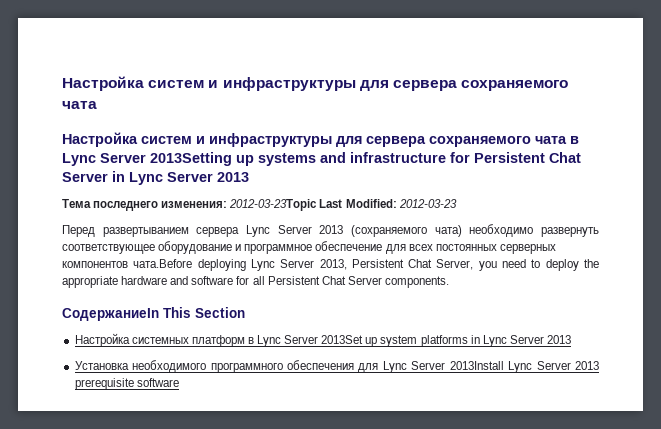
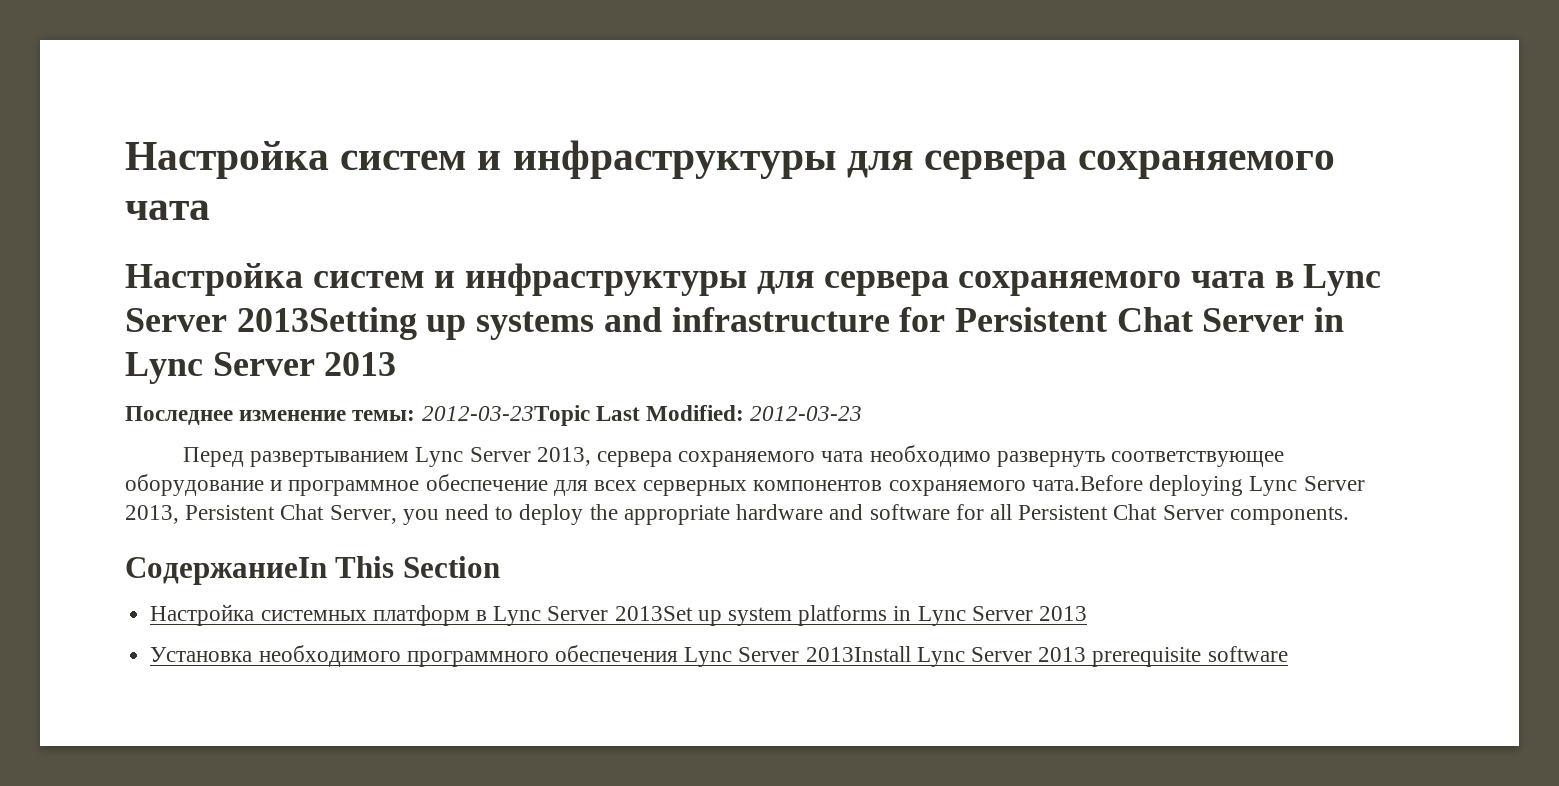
[62,199,228,211] Тема последнего изменения: -> [125,406,416,425] Последнее изменение темы:
[196,225,462,237] сервера Lync Server 2013 (сохраняемого чата) -> [415,447,864,467] Lync Server 2013, сервера сохраняемого чата
[435,244,497,251] постоянных -> (638, 485) none
(128, 264) none -> [888,480,1026,496] сохраняемого
[358,363,379,373] для -> (678, 653) none

